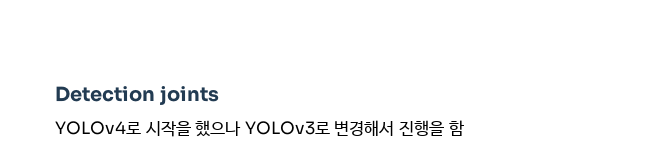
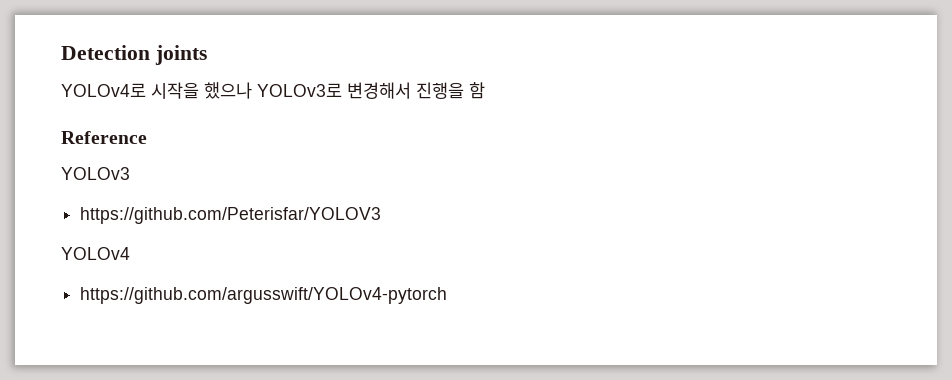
(464, 128) none -> [61,131,147,144] [61,167,130,180] [80,207,382,224] [61,247,130,260] [80,287,448,304] // Reference // YOLOv3 // https://github.com/Peterisfar/YOLOV3 // YOLOv4 // https://github.com/argusswift/YOLOv4-pytorch

